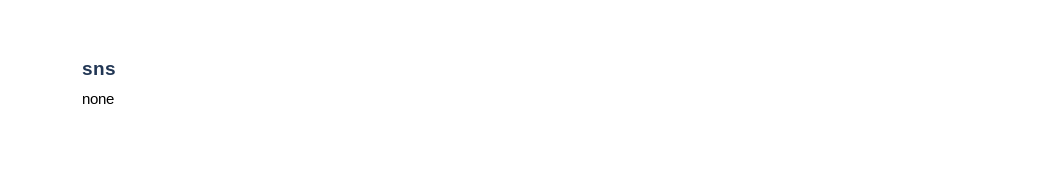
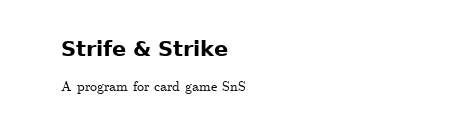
[82,65,116,75] [82,96,114,104] sns // none -> [61,40,228,56] [61,81,246,94] Strife & Strike // A program for card game SnS

